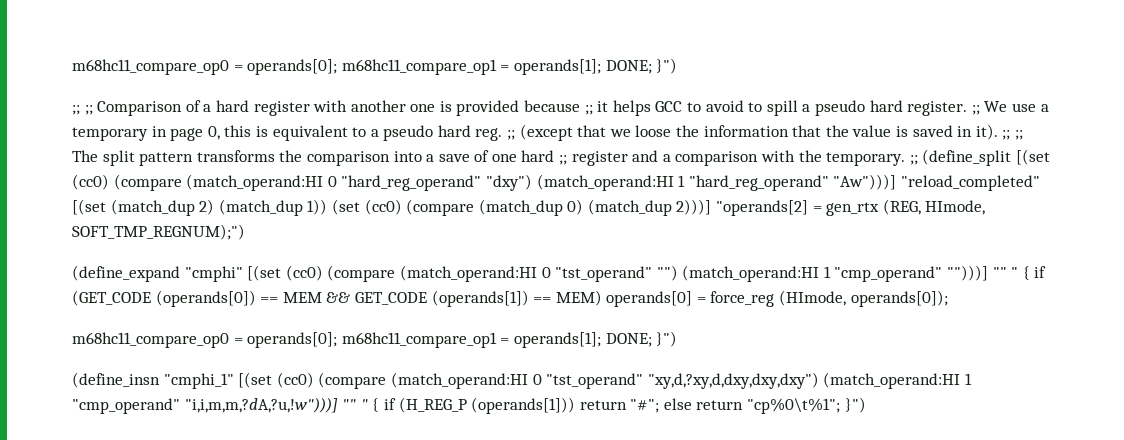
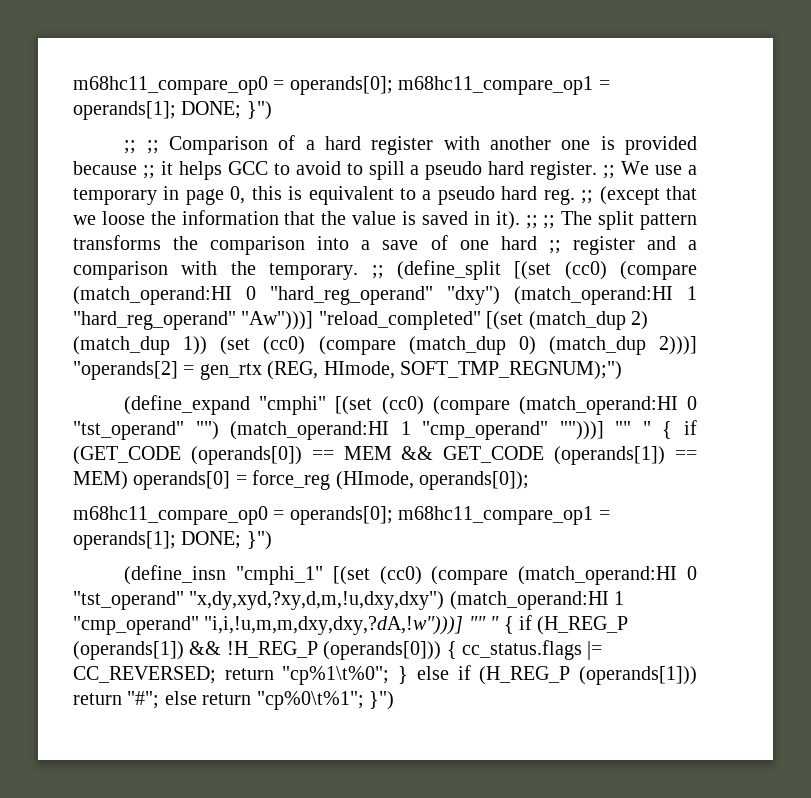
[647,372,972,389] [72,397,338,414] "xy,d,?xy,d,dxy,dxy,dxy") (match_operand:HI 1 "cmp_operand" "i,i,m,m,?dA,?u,!w")))] -> [189,591,625,610] [73,616,464,635] "x,dy,xyd,?xy,d,m,!u,dxy,dxy") (match_operand:HI 1 "cmp_operand" "i,i,!u,m,m,dxy,dxy,?dA,!w")))]
(467, 405) none -> [73,640,603,660] [73,665,571,685] (operands[1]) && !H_REG_P (operands[0])) { cc_status.flags |= CC_REVERSED; return "cp%1\t%0"; } else if (H_REG_P

